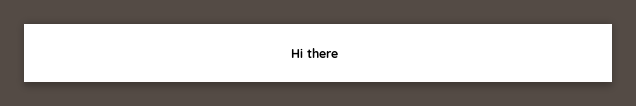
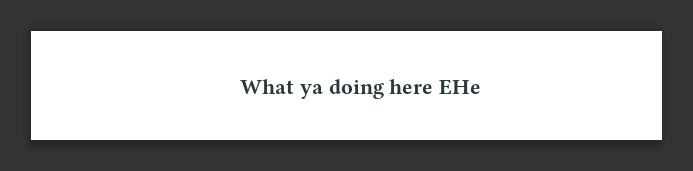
[290,48,338,58] Hi there -> [239,79,482,99] What ya doing here EHe

